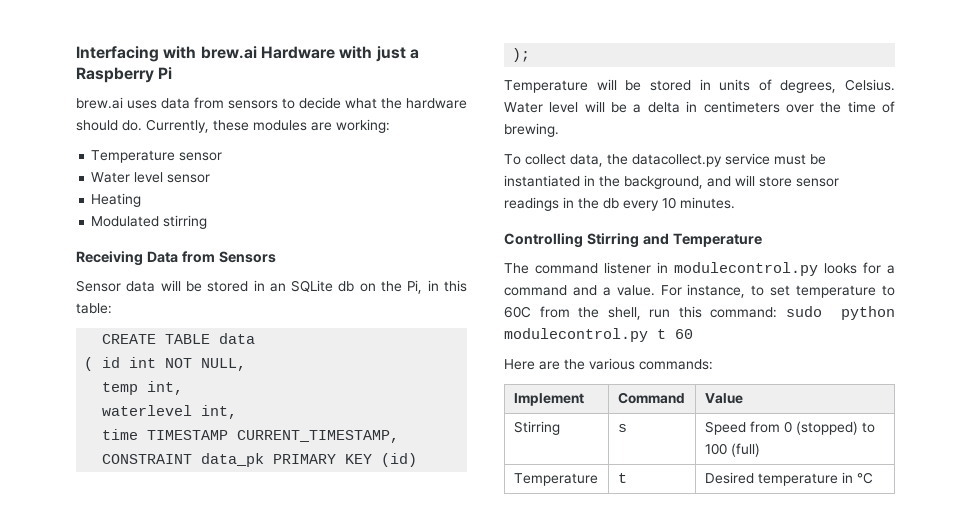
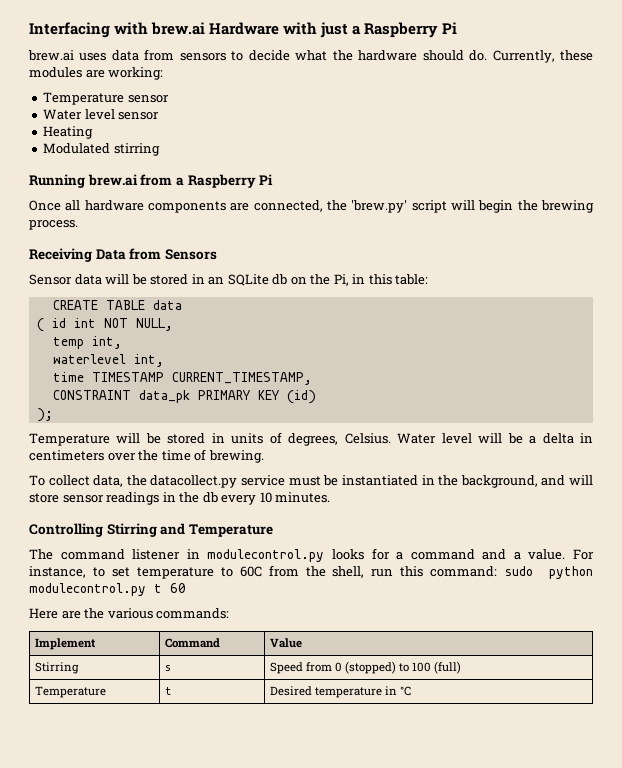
(208, 222) none -> [29,174,274,188] [29,200,594,213] [29,220,78,230] // Running brew.ai from a Raspberry Pi // Once all hardware components are connected, the 'brew.py' script will begin the brewing process.

